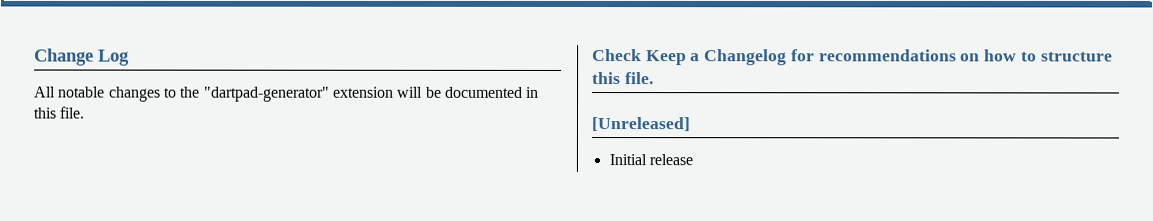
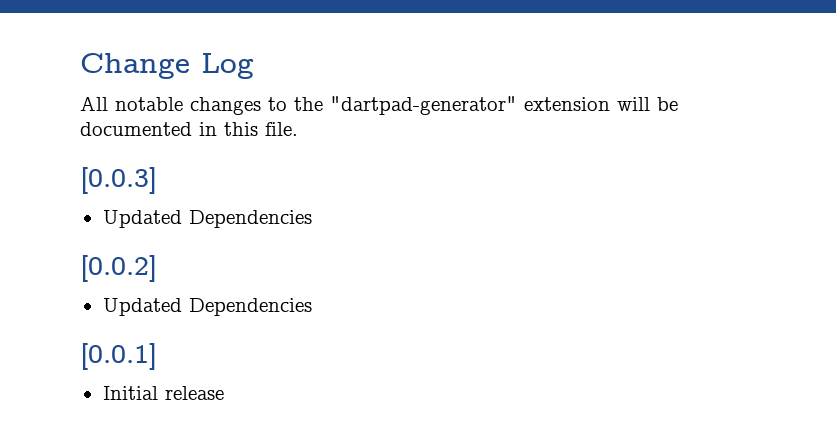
[592,49,1113,66] [592,72,654,85] [591,117,690,132] Check Keep a Changelog for recommendations on how to structure this file. // [Unreleased] -> [80,167,157,194] [102,210,312,228] [80,255,157,282] [102,298,312,316] [80,343,157,370] [0.0.3] // Updated Dependencies // [0.0.2] // Updated Dependencies // [0.0.1]

